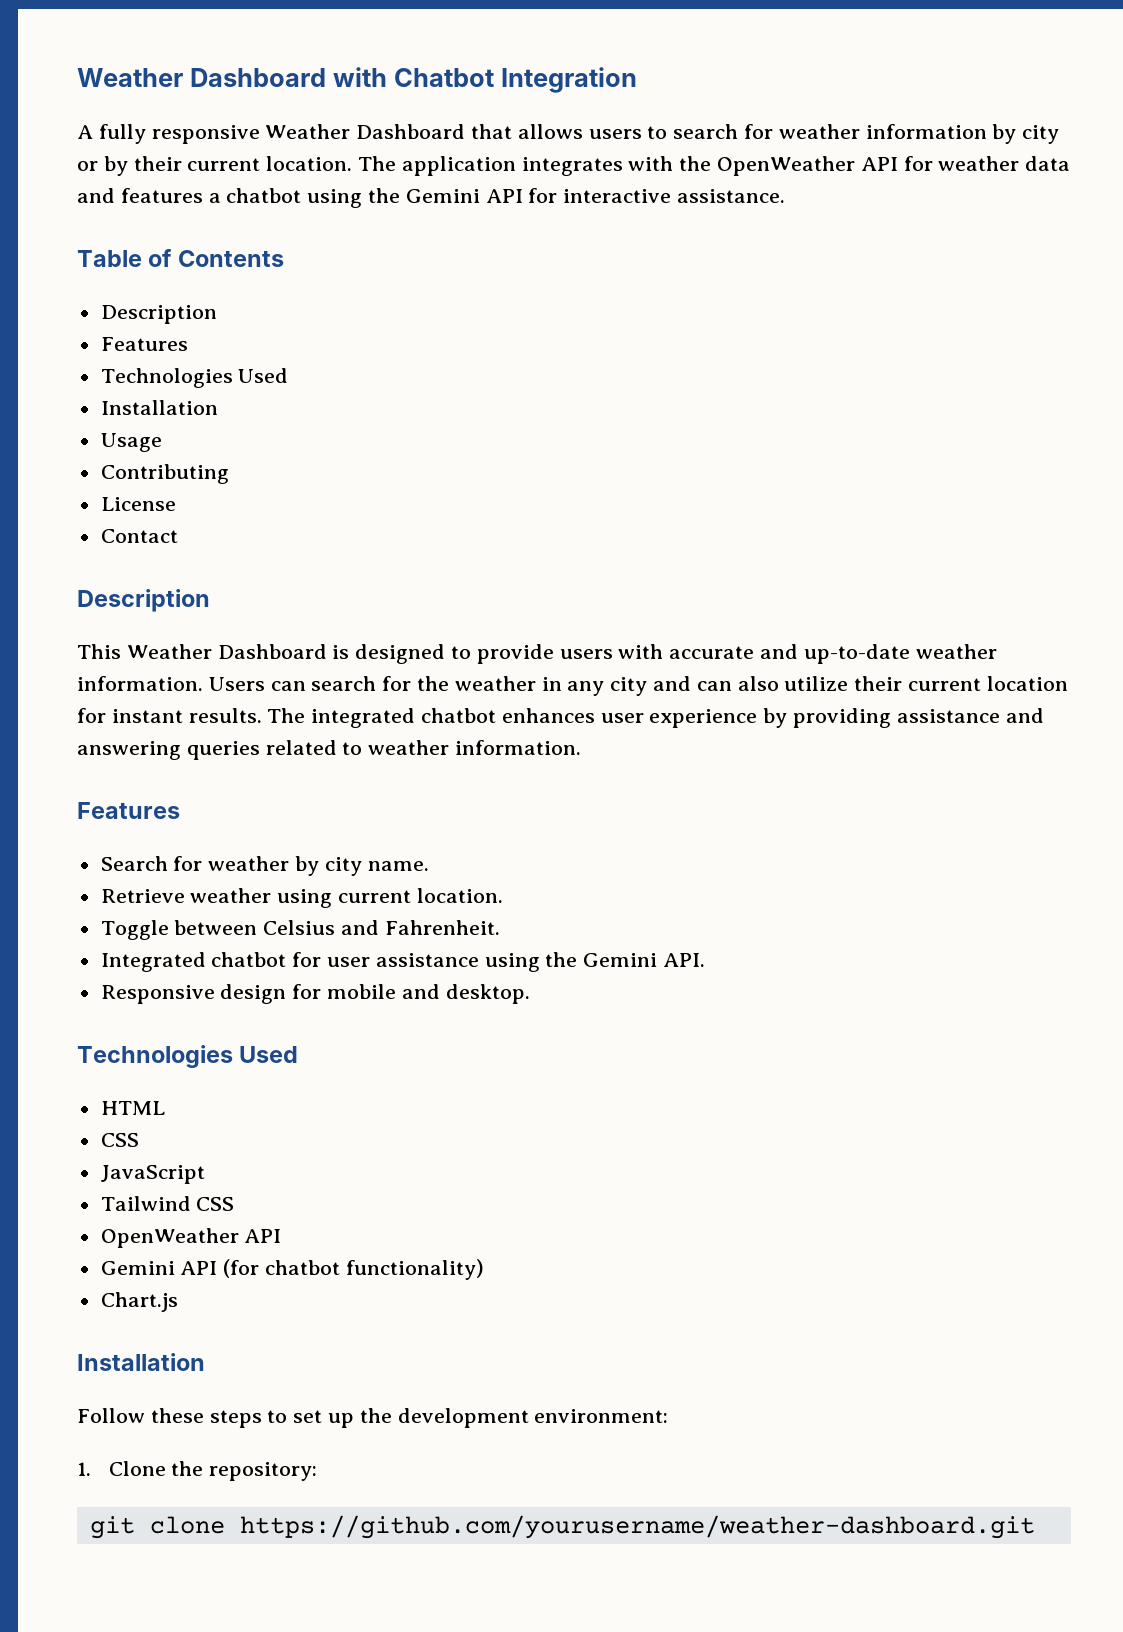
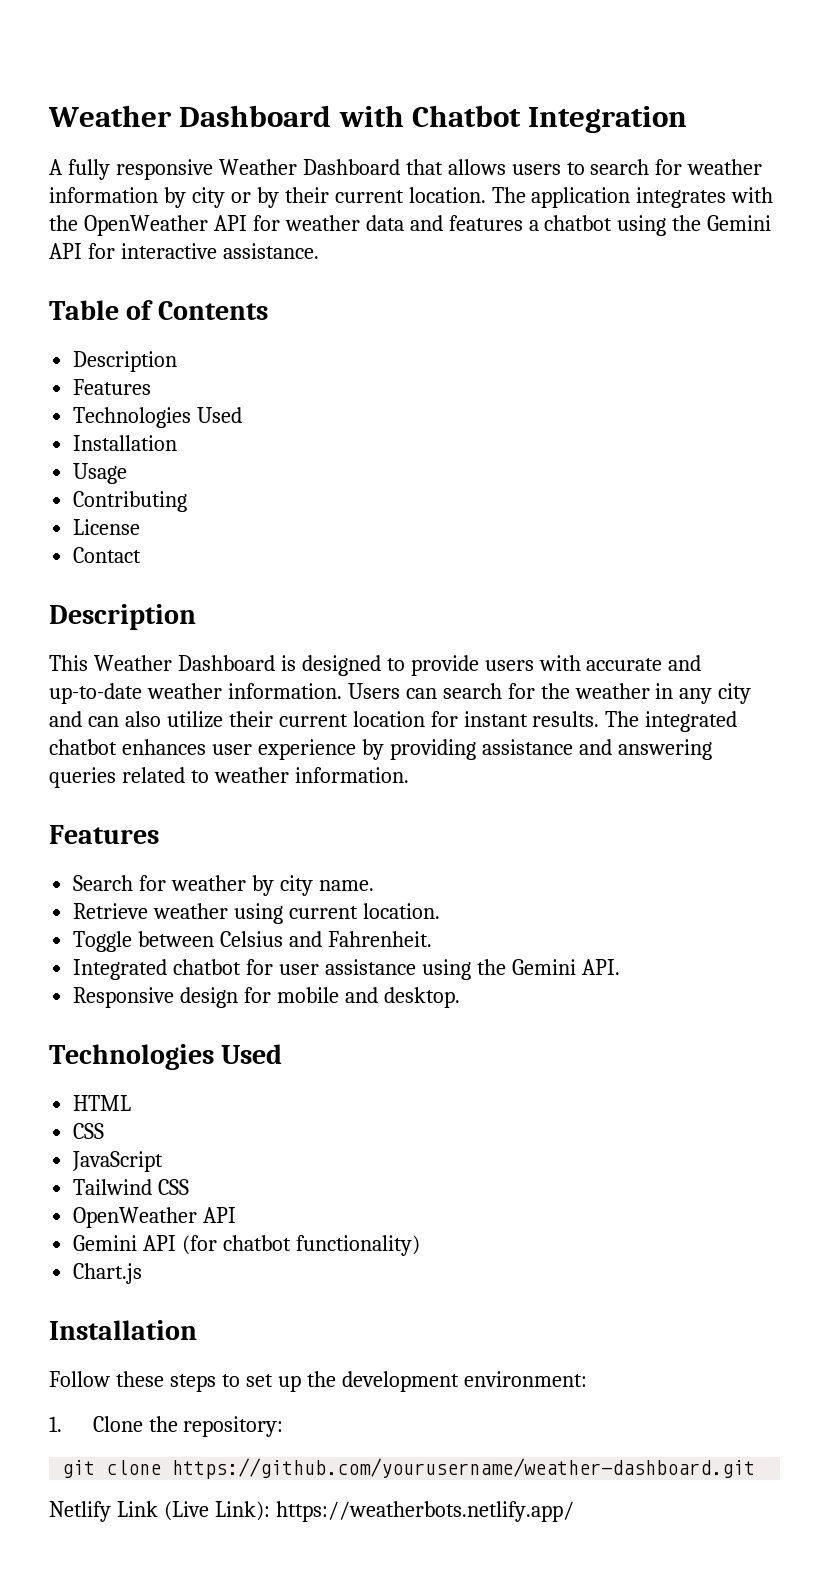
(1035, 1527) none -> [49,1501,574,1522] // Netlify Link (Live Link): https://weatherbots.netlify.app/

